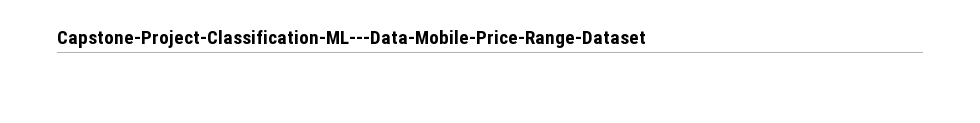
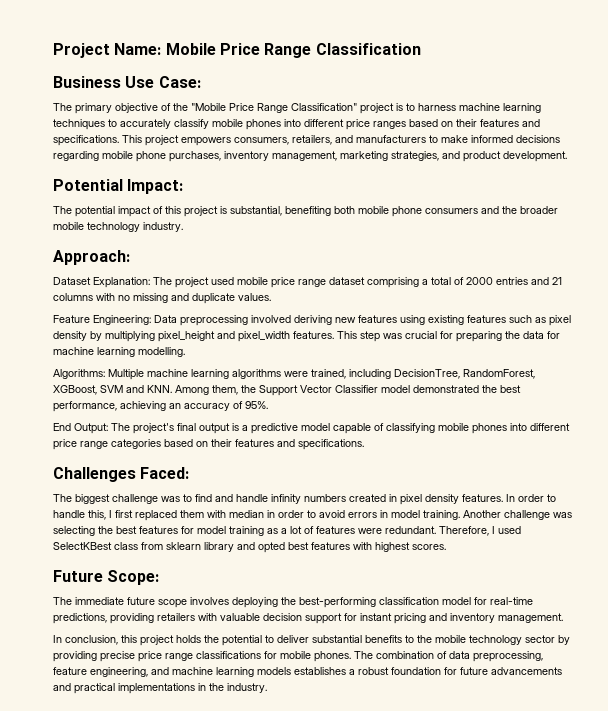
[57,30,646,48] Capstone-Project-Classification-ML---Data-Mobile-Price-Range-Dataset -> [53,43,421,58] [53,76,201,88] [53,103,541,114] [53,119,540,130] [53,135,560,146] [53,151,567,162] [53,179,184,194] [53,206,558,217] [53,222,183,232] [53,250,130,265] [53,277,562,288] [53,293,271,304] [53,315,571,326] [53,331,560,342] [53,347,185,357] [53,369,535,380] [53,385,521,396] [53,401,268,412] [53,423,570,434] [53,439,364,450] [53,467,190,482] [53,494,556,505] [53,510,572,521] [53,526,521,536] [53,542,446,553] [53,570,160,585] [53,597,533,608] [53,613,563,624] [53,635,570,646] [53,651,543,662] [53,667,562,677] [53,683,267,694] Project Name: Mobile Price Range Classification // Business Use Case: // The primary objective of the "Mobile Price Range Classification" project is to harness machine learning techniques to accurately classify mobile phones into different price ranges based on their features and specifications. This project empowers consumers, retailers, and manufacturers to make informed decisions regarding mobile phone purchases, inventory management, marketing strategies, and product development. // Potential Impact: // The potential impact of this project is substantial, benefiting both mobile phone consumers and the broader mobile technology industry. // Approach: // Dataset Explanation: The project used mobile price range dataset comprising a total of 2000 entries and 21 columns with no missing and duplicate values. // Feature Engineering: Data preprocessing involved deriving new features using existing features such as pixel density by multiplying pixel_height and pixel_width features. This step was crucial for preparing the data for machine learning modelling. // Algorithms: Multiple machine learning algorithms were trained, including DecisionTree, RandomForest, XGBoost, SVM and KNN. Among them, the Support Vector Classifier model demonstrated the best performance, achieving an accuracy of 95%. // End Output: The project's final output is a predictive model capable of classifying mobile phones into different price range categories based on their features and specifications. // Challenges Faced: // The biggest challenge was to find and handle infinity numbers created in pixel density features. In order to handle this, I first replaced them with median in order to avoid errors in model training. Another challenge was selecting the best features for model training as a lot of features were redundant. Therefore, I used SelectKBest class from sklearn library and opted best features with highest scores. // Future Scope: // The immediate future scope involves deploying the best-performing classification model for real-time predictions, providing retailers with valuable decision support for instant pricing and inventory management. // In conclusion, this project holds the potential to deliver substantial benefits to the mobile technology sector by providing precise price range classifications for mobile phones. The combination of data preprocessing, feature engineering, and machine learning models establishes a robust foundation for future advancements and practical implementations in the industry.

